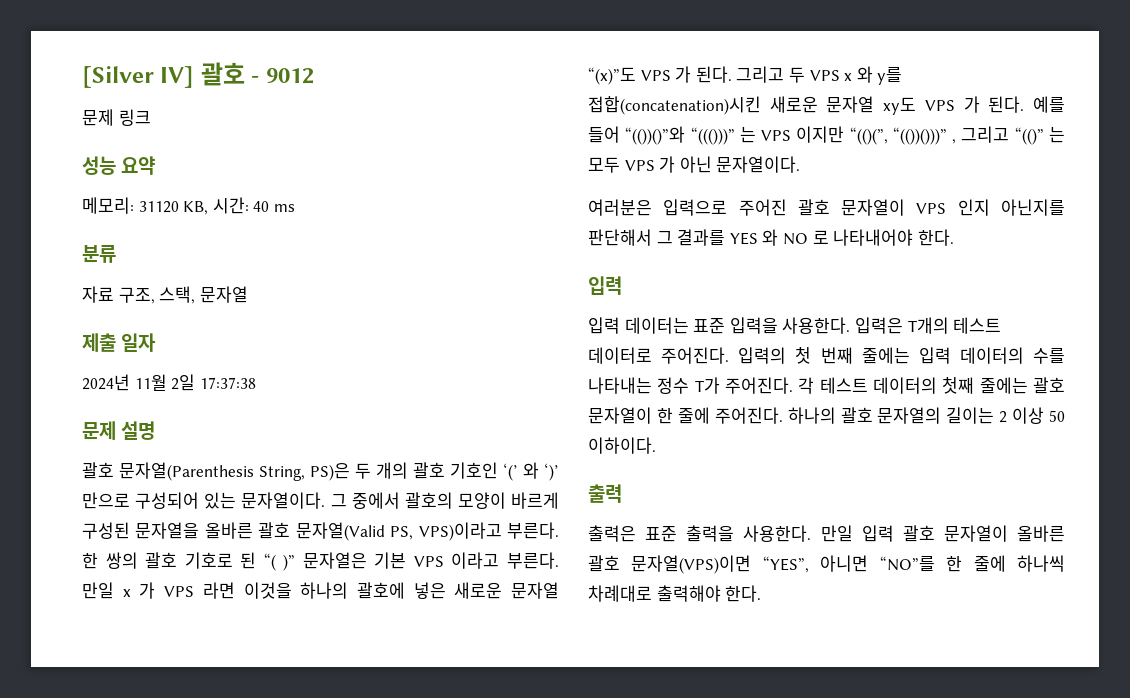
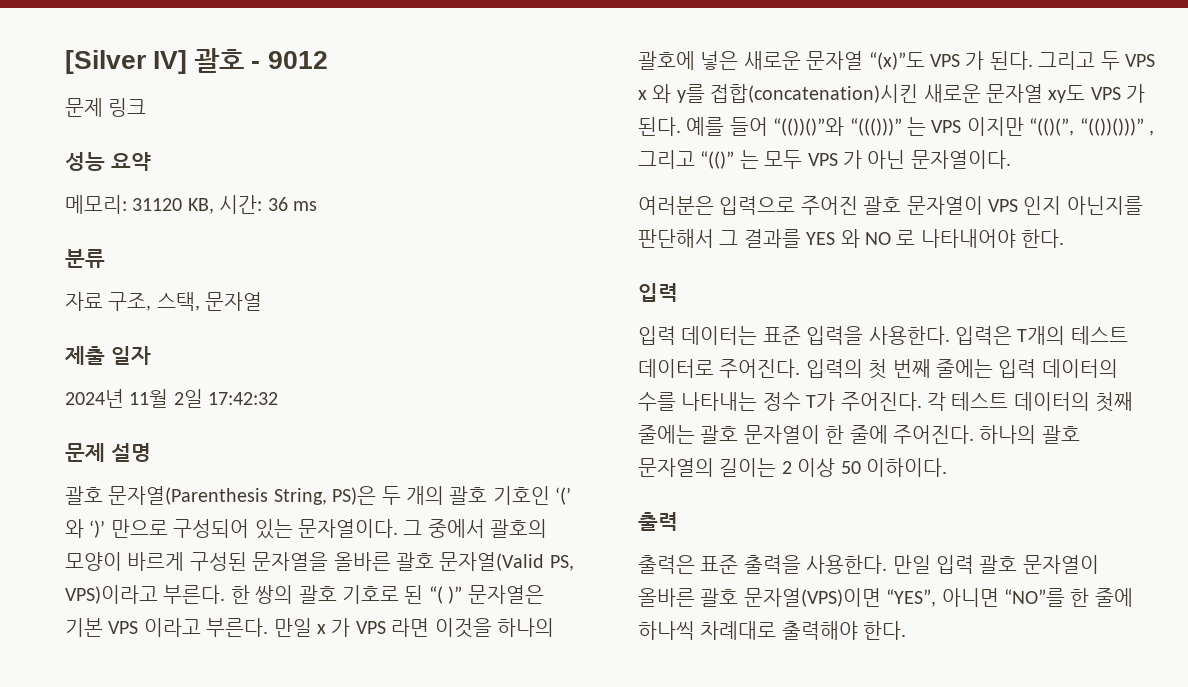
[253,201,270,212] 40 -> [267,197,288,211] 36
[199,377,256,389] 17:37:38 -> [208,392,279,405] 17:42:32

